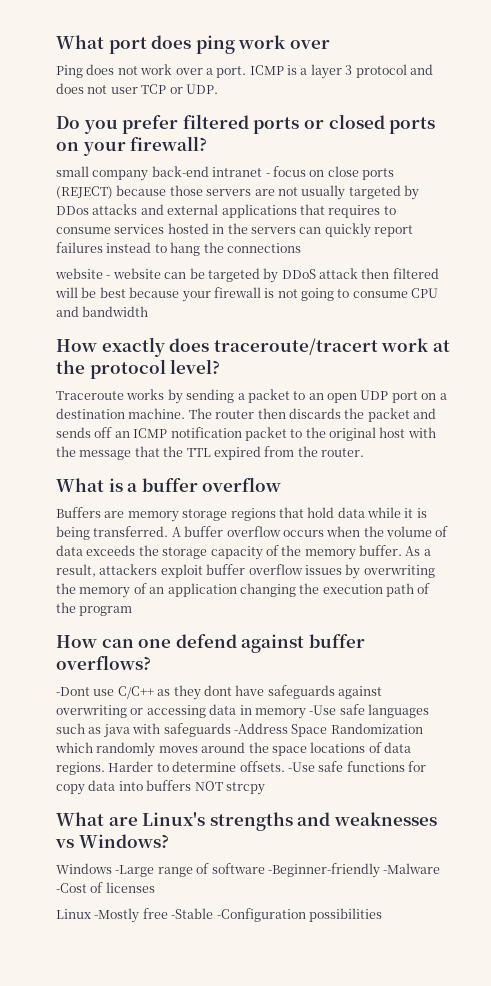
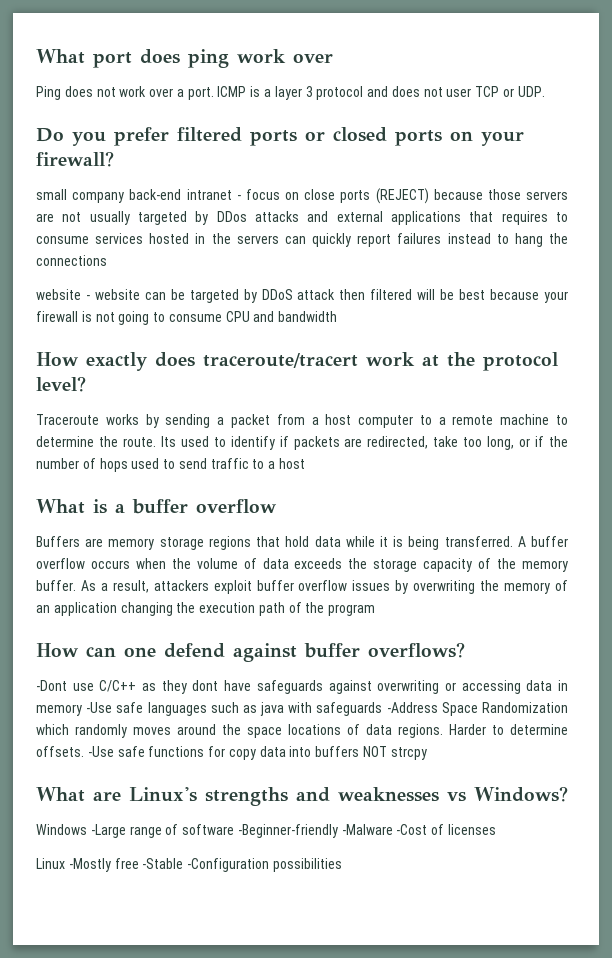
[293,390,447,403] [56,408,436,422] [56,427,436,441] [56,446,364,460] to an open UDP port on a destination machine. The router then discards the packet and sends off an ICMP notification packet to the original host with the message that the TTL expired from the router. -> [276,414,568,428] [36,436,568,450] [36,458,306,472] from a host computer to a remote machine to determine the route. Its used to identify if packets are redirected, take too long, or if the number of hops used to send traffic to a host

